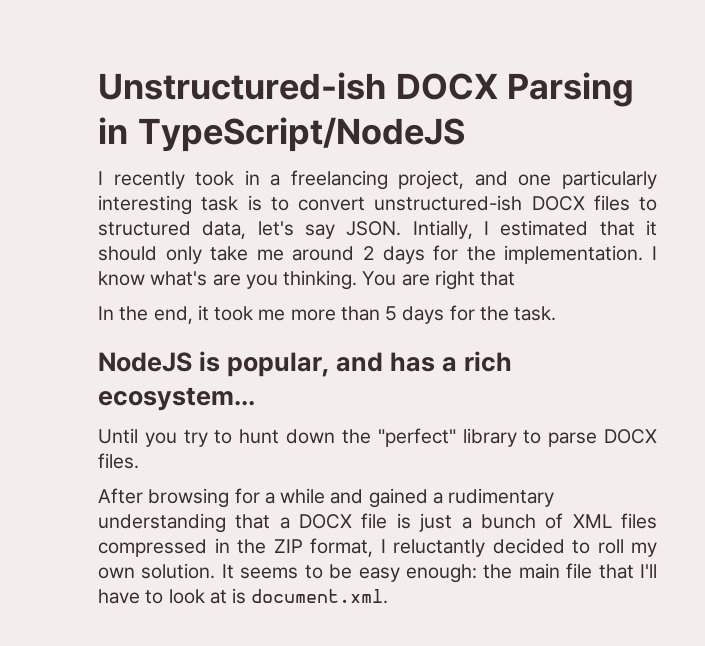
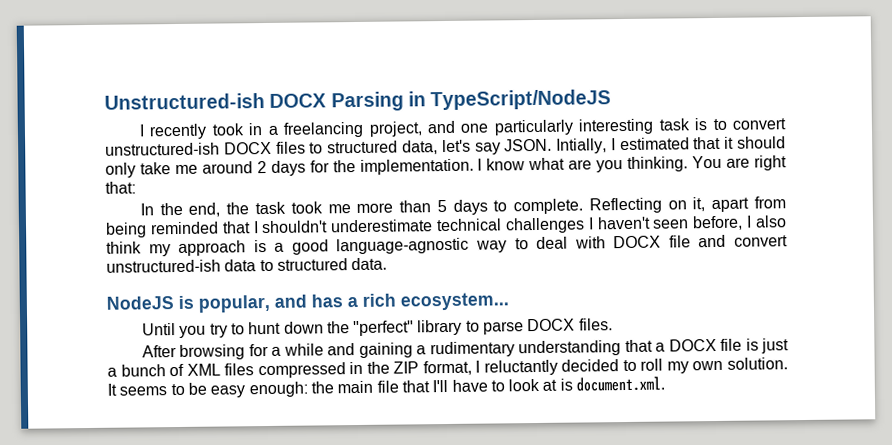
[150,271,208,286] what's -> [528,157,566,171] what
[480,271,516,286] that -> [105,181,136,194] that:
[197,305,209,321] it -> [226,201,286,215] the task
[449,305,557,321] for the task. -> [493,196,786,215] [105,215,787,238] [106,234,788,257] [106,257,388,273] to complete. Reflecting on it, apart from being reminded that I shouldn't underestimate technical challenges I haven't seen before, I also think my approach is a good language-agnostic way to deal with DOCX file and convert unstructured-ish data to structured data.
[368,488,428,508] gained -> [358,342,413,358] gaining

